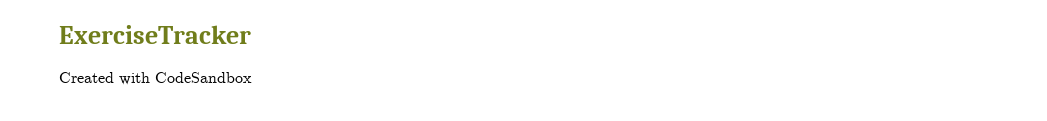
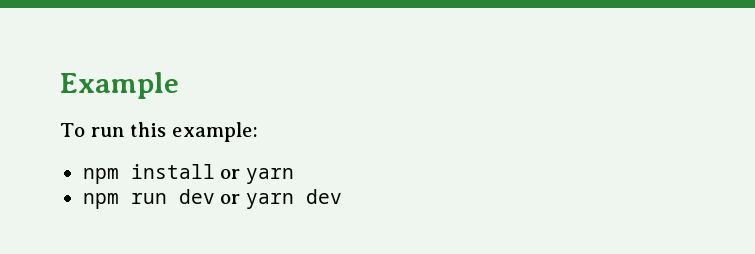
[59,25,251,44] [59,72,252,85] ExerciseTracker // Created with CodeSandbox -> [60,72,179,99] [60,122,258,142] [82,164,294,184] [82,189,342,209] Example // To run this example: // npm install or yarn // npm run dev or yarn dev

